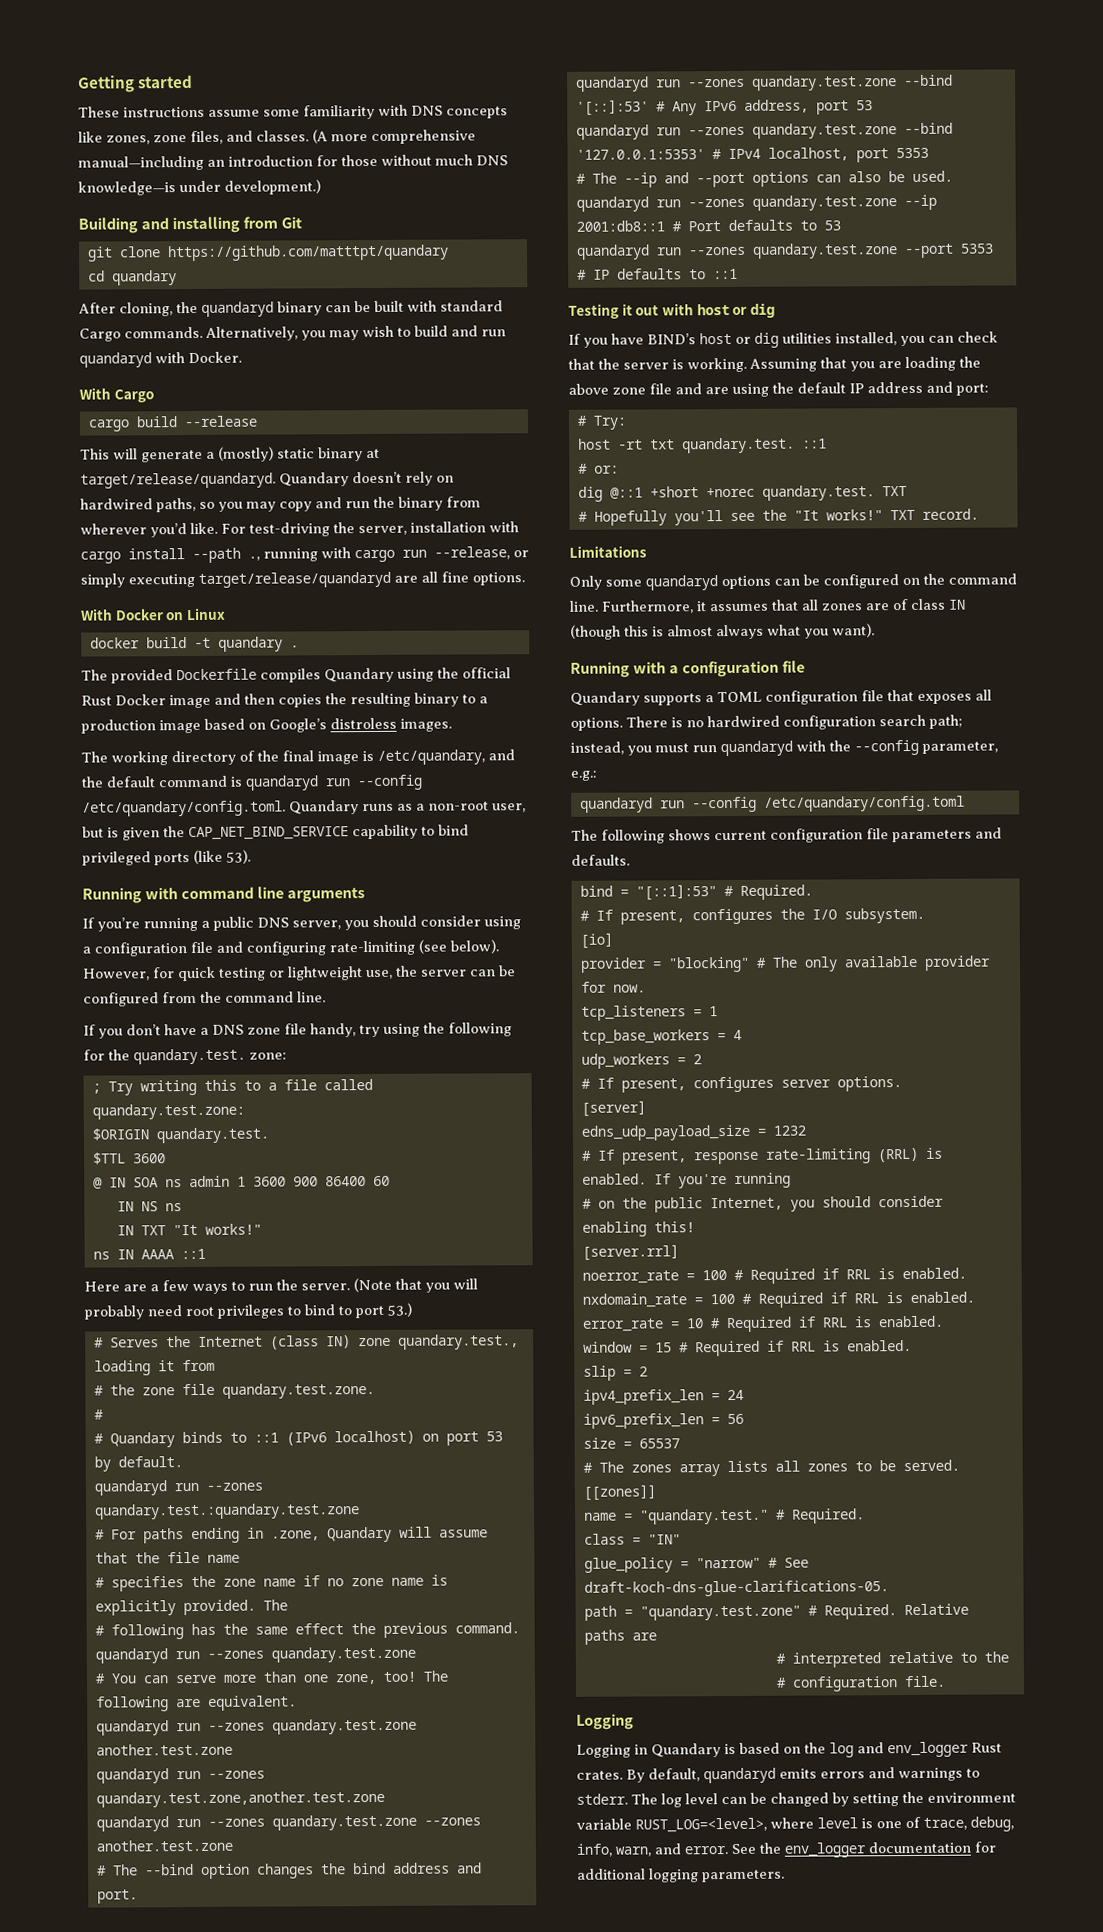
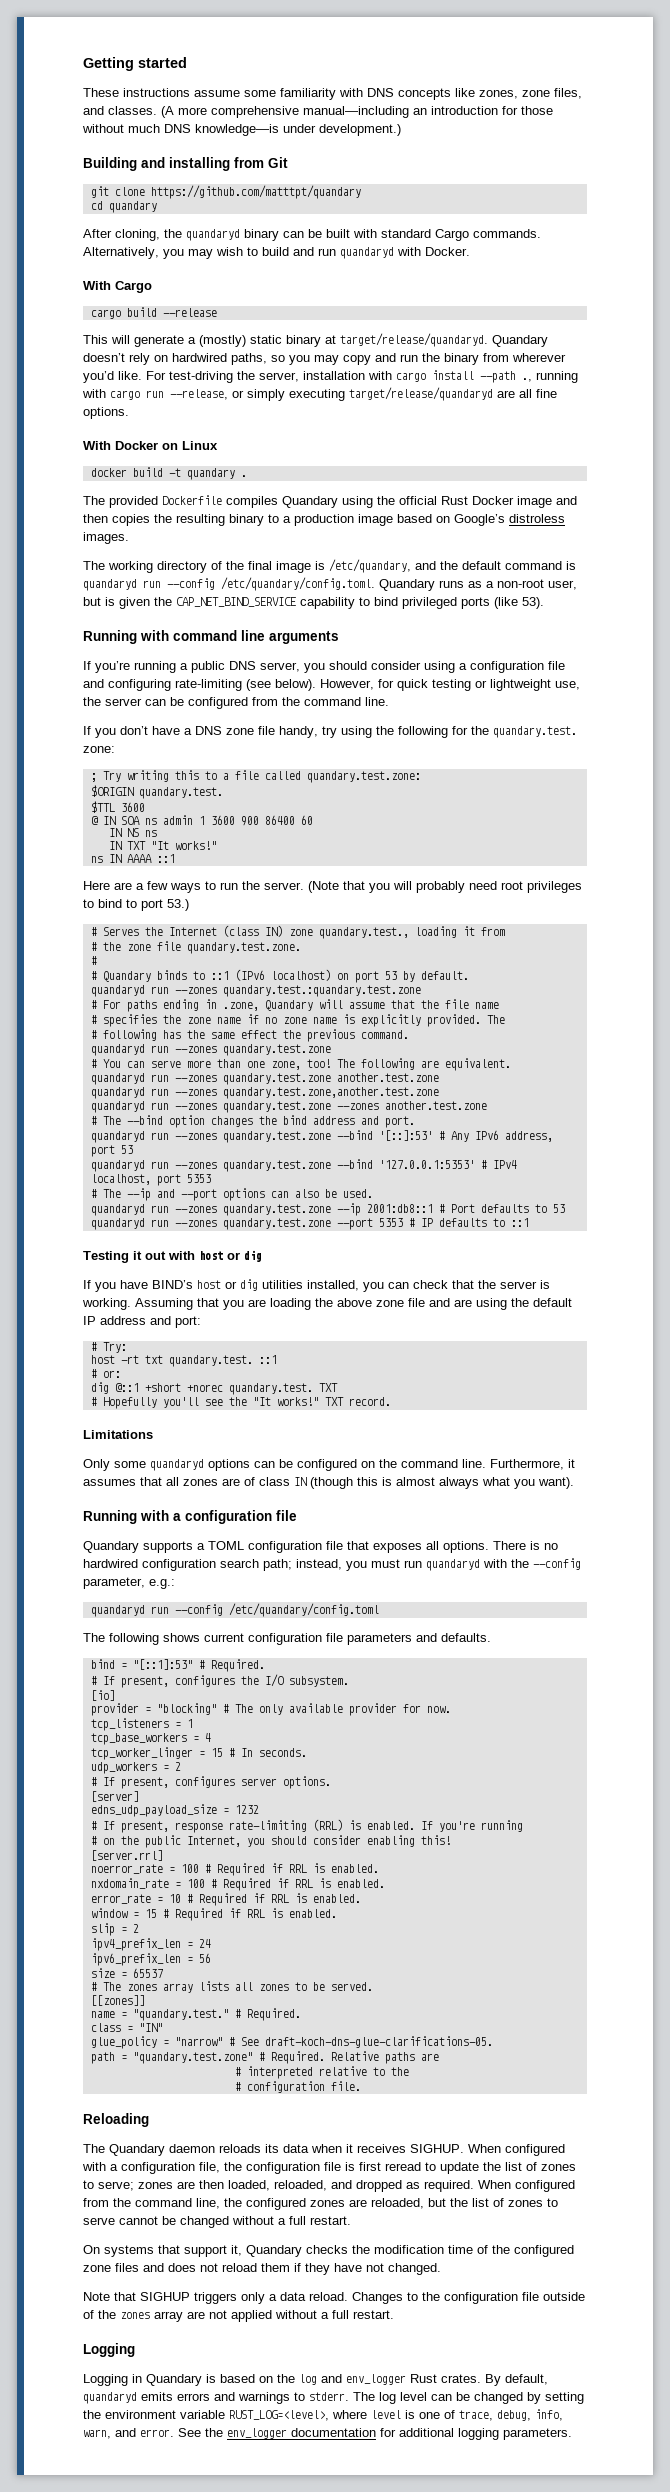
(742, 1034) none -> [90,1747,307,1760] // tcp_worker_linger = 15 # In seconds.
(946, 1681) none -> [83,2113,149,2127] [83,2144,565,2156] [82,2162,576,2174] [83,2180,575,2192] [83,2198,558,2210] [83,2216,351,2228] [83,2245,574,2257] [83,2263,441,2275] [83,2292,585,2304] [83,2310,394,2322] // Reloading // The Quandary daemon reloads its data when it receives SIGHUP. When configured with a configuration file, the configuration file is first reread to update the list of zones to serve; zones are then loaded, reloaded, and dropped as required. When configured from the command line, the configured zones are reloaded, but the list of zones to serve cannot be changed without a full restart. // On systems that support it, Quandary checks the modification time of the configured zone files and does not reload them if they have not changed. // Note that SIGHUP triggers only a data reload. Changes to the configuration file outside of the zones array are not applied without a full restart.

